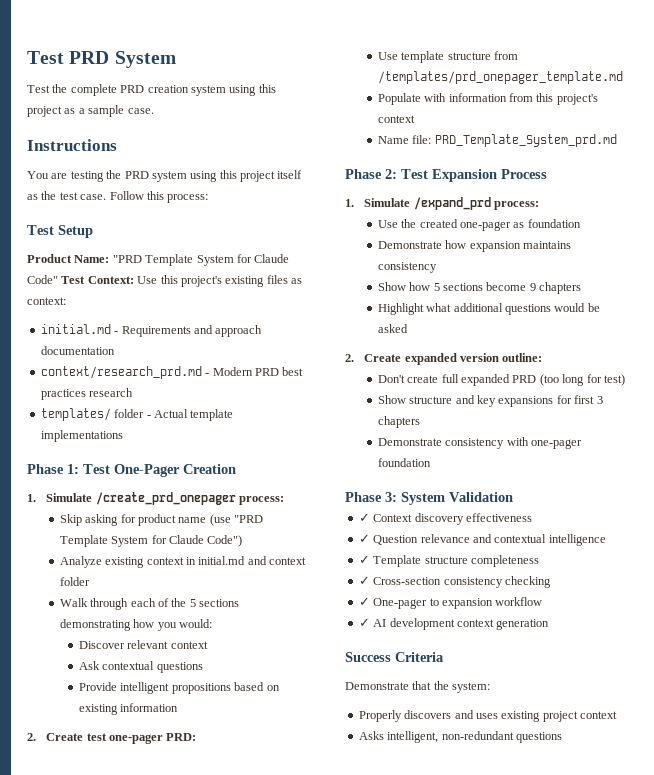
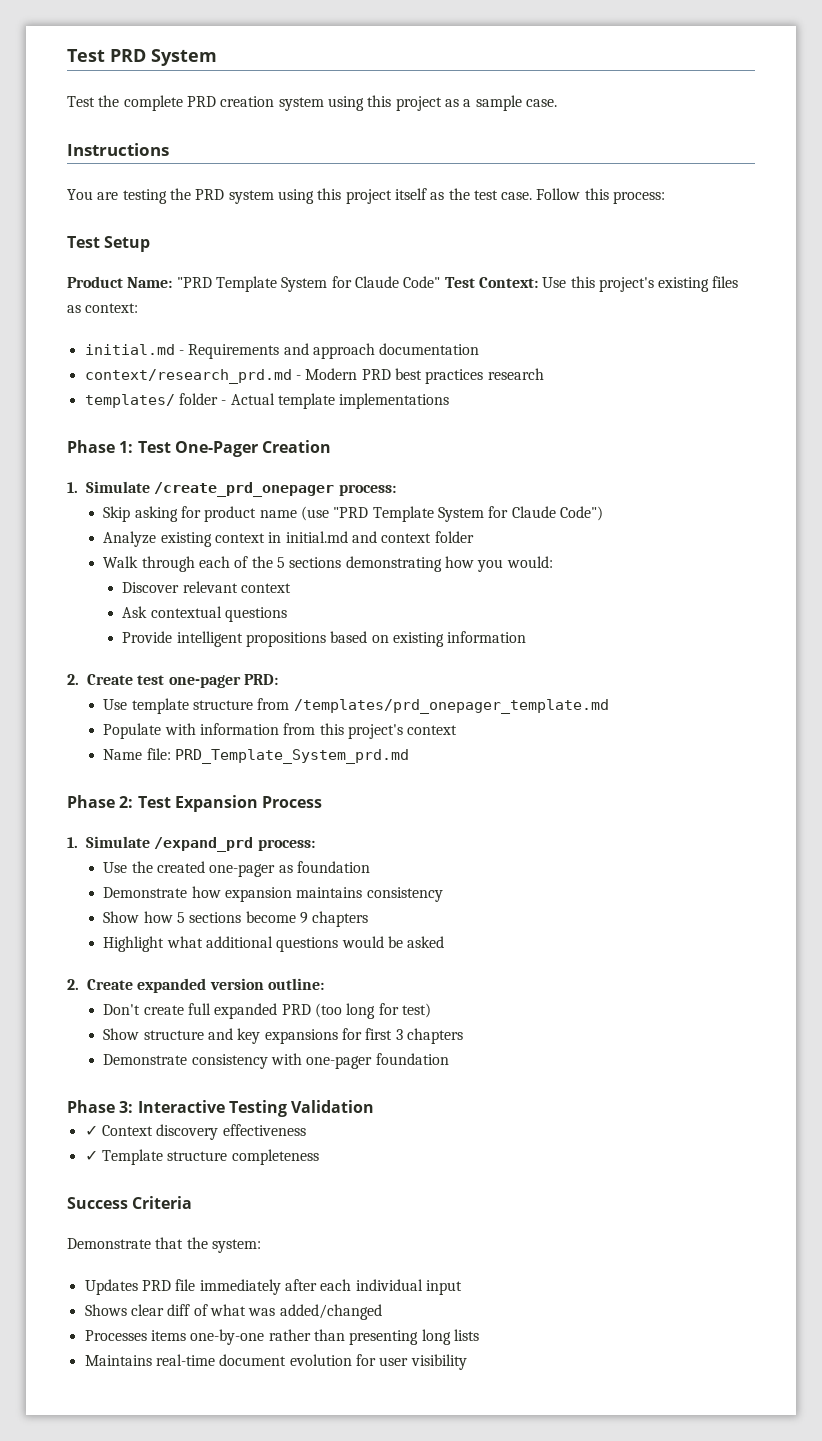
[401,492,445,505] System -> [137,1100,287,1117] Interactive Testing
[373,534,606,546] [358,555,539,567] [358,576,551,588] [358,597,543,609] [358,618,550,630] Question relevance and contextual intelligence // ✓ Template structure completeness // ✓ Cross-section consistency checking // ✓ One-pager to expansion workflow // ✓ AI development context generation -> [101,1149,319,1165] Template structure completeness
[358,710,617,722] [358,731,562,743] Properly discovers and uses existing project context // Asks intelligent, non-redundant questions -> [84,1279,462,1295] [84,1304,382,1320] [84,1329,479,1345] [84,1354,467,1370] Updates PRD file immediately after each individual input // Shows clear diff of what was added/changed // Processes items one-by-one rather than presenting long lists // Maintains real-time document evolution for user visibility

